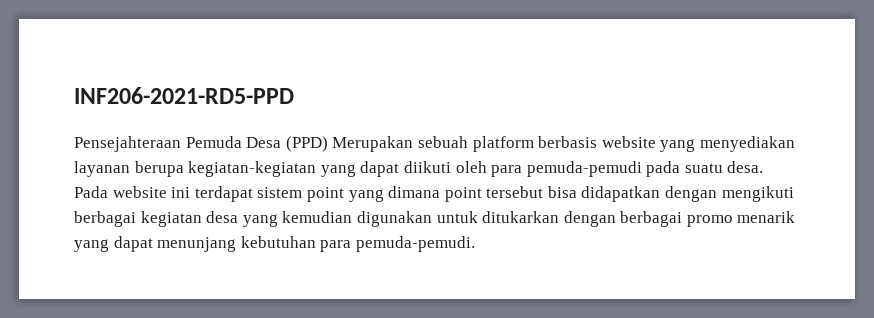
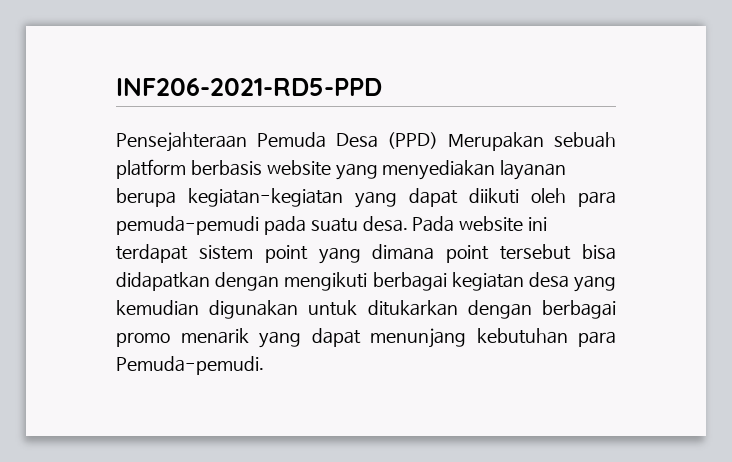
[355,236,475,252] pemuda-pemudi. -> [116,356,264,375] Pemuda-pemudi.

